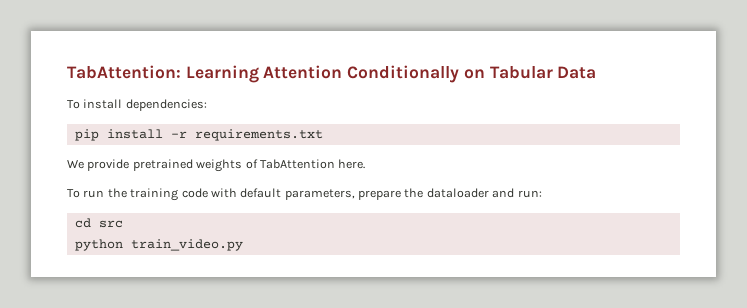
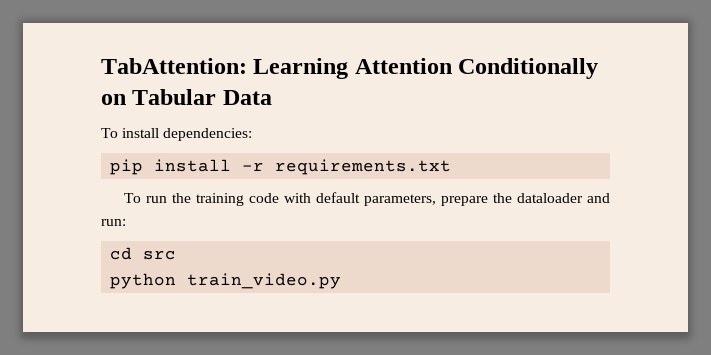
[67,159,366,172] // We provide pretrained weights of TabAttention here. -> (452, 167) none

